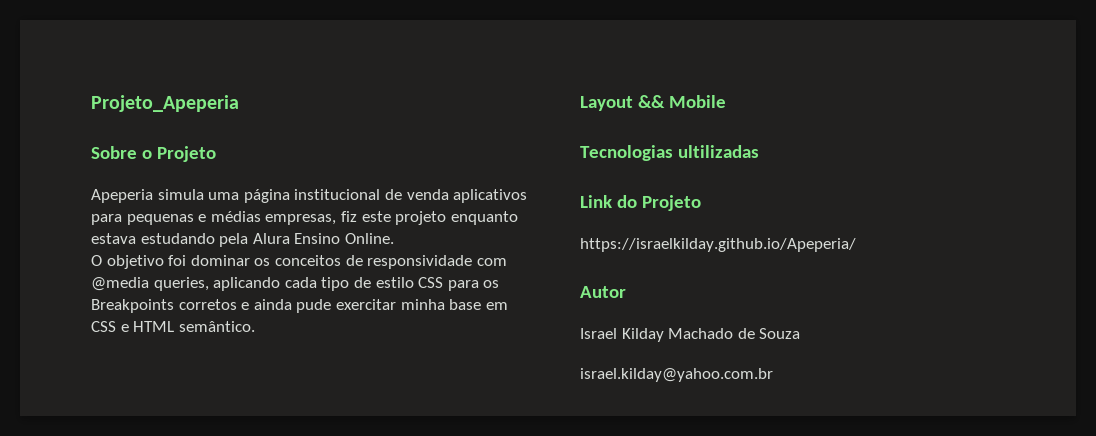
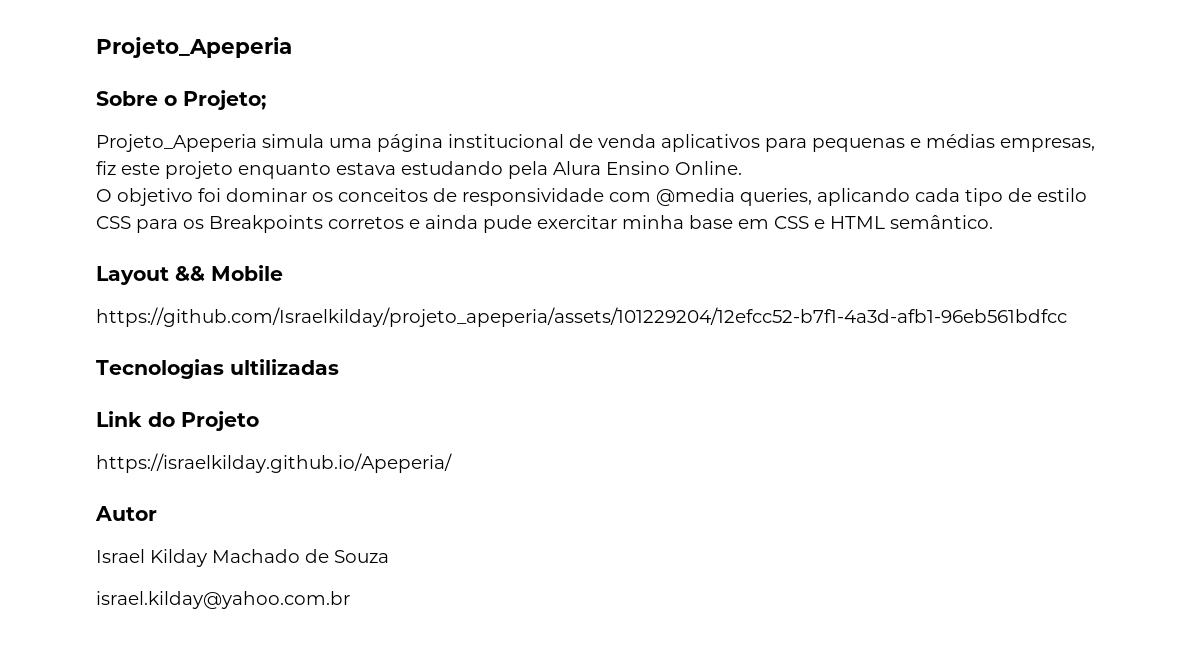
[156,146,216,162] [91,189,153,203] Projeto // Apeperia -> [183,90,266,110] [96,134,257,152] Projeto; // Projeto_Apeperia
(726, 101) none -> [96,307,1067,327] // https://github.com/Israelkilday/projeto_apeperia/assets/101229204/12efcc52-b7f1-4a3d-afb1-96eb561bdfcc

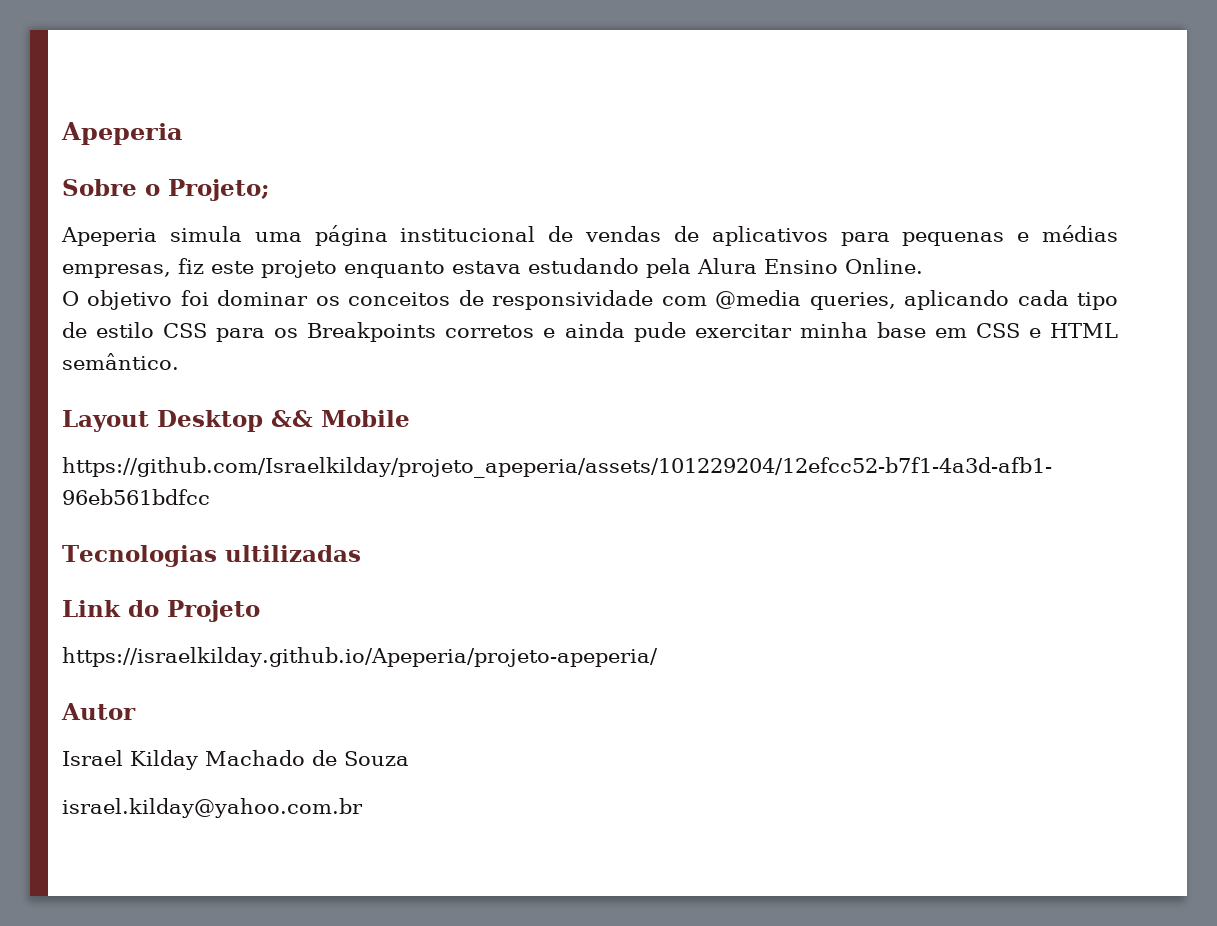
[96,37,292,58] Projeto_Apeperia -> [61,122,183,145] Apeperia
[96,134,257,152] Projeto_Apeperia -> [61,227,157,246] Apeperia
[598,134,656,148] venda -> [585,226,699,242] vendas de
(169, 275) none -> [157,410,263,432] Desktop
[96,453,452,473] https://israelkilday.github.io/Apeperia/ -> [62,647,658,667] https://israelkilday.github.io/Apeperia/projeto-apeperia/

